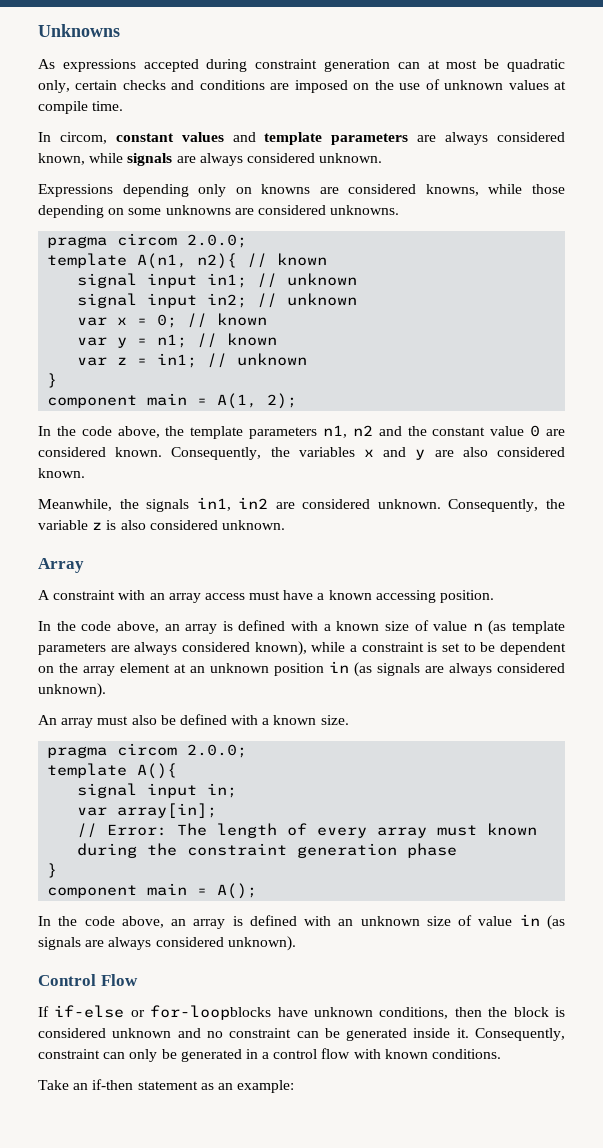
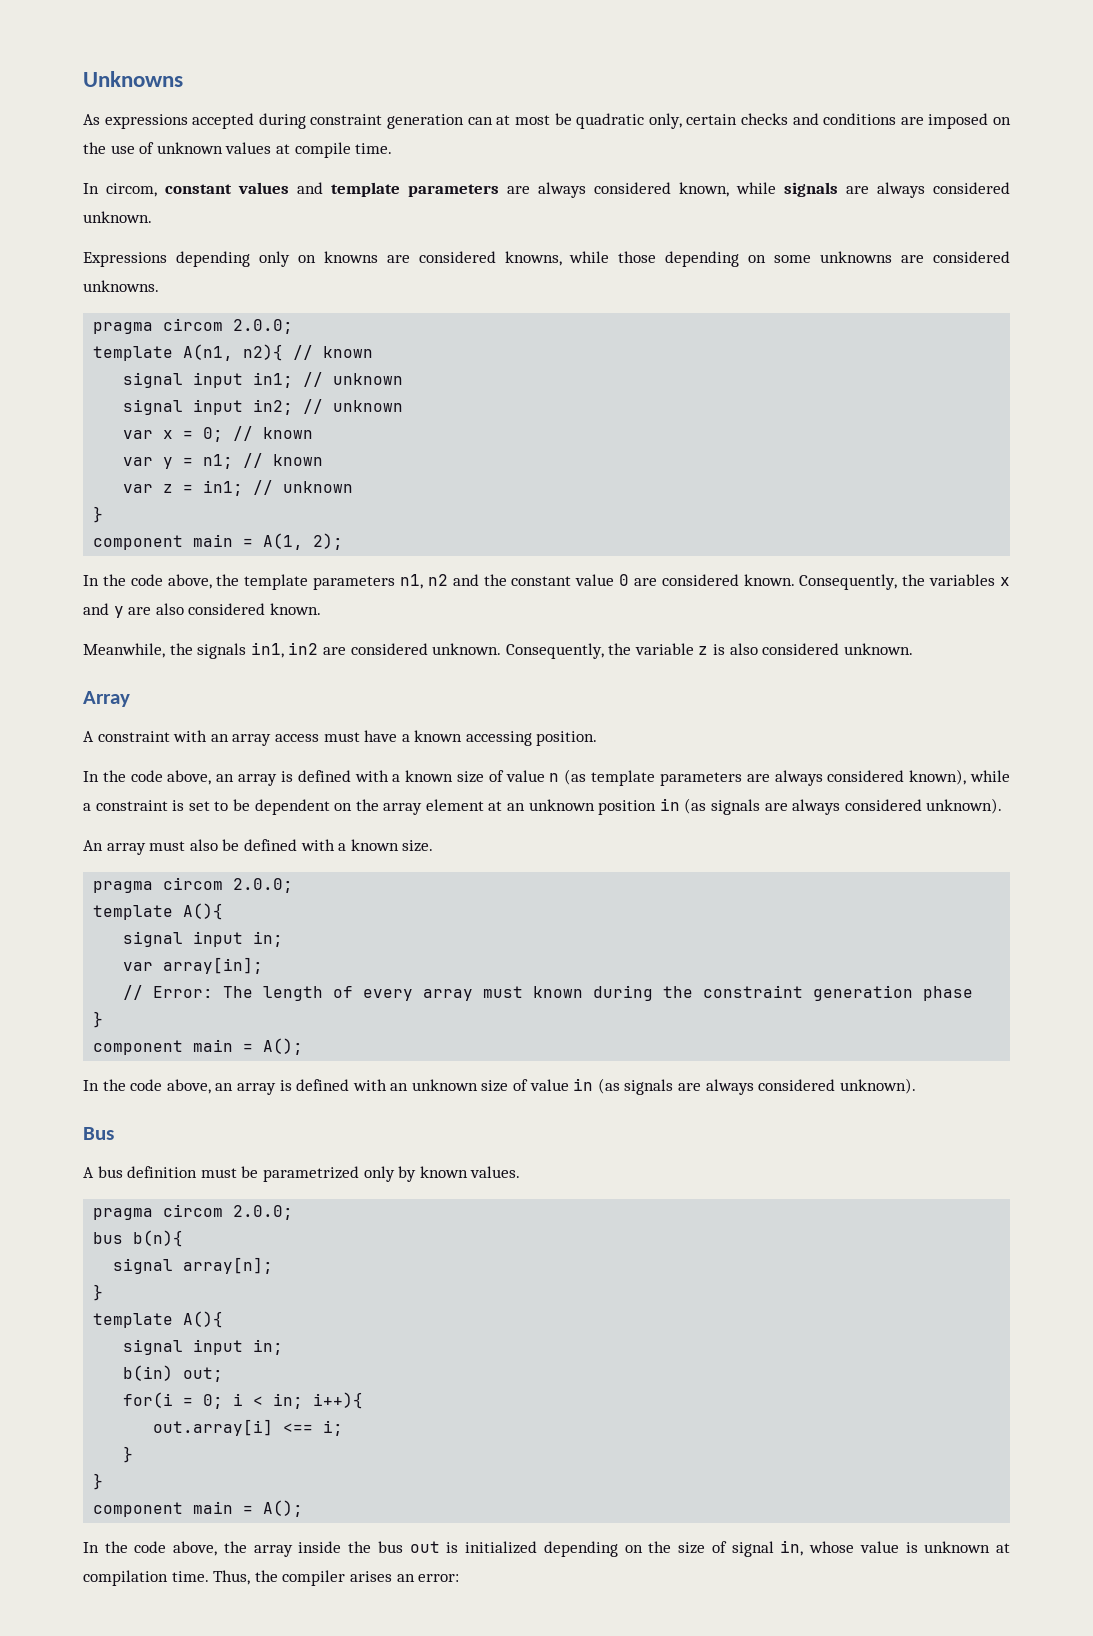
[38,974,138,986] [38,1005,565,1020] [38,1028,566,1041] [38,1048,502,1062] [38,1079,295,1093] Control Flow // If if-else or for-loopblocks have unknown conditions, then the block is considered unknown and no constraint can be generated inside it. Consequently, constraint can only be generated in a control flow with known conditions. // Take an if-then statement as an example: -> [83,1127,114,1140] [83,1166,521,1182] [93,1204,294,1220] [93,1230,184,1247] [113,1257,274,1274] [93,1284,104,1301] [93,1311,224,1328] [123,1339,284,1355] [123,1365,224,1382] [123,1392,364,1409] [153,1419,344,1436] [123,1446,134,1463] [93,1473,104,1490] [93,1500,304,1517] [83,1540,1011,1557] [83,1570,460,1586] Bus // A bus definition must be parametrized only by known values. // pragma circom 2.0.0; // bus b(n){ // signal array[n]; // } // template A(){ // signal input in; // b(in) out; // for(i = 0; i < in; i++){ // out.array[i] <== i; // } // } // component main = A(); // In the code above, the array inside the bus out is initialized depending on the size of signal in, whose value is unknown at compilation time. Thus, the compiler arises an error:

